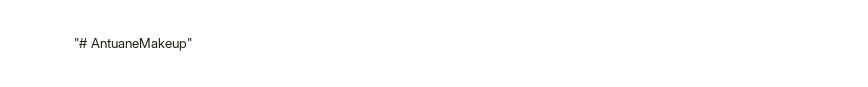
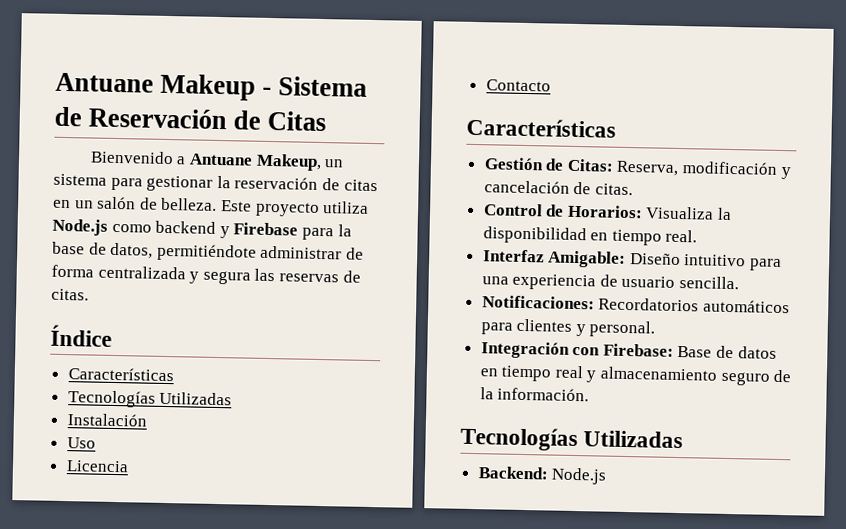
[74,38,192,51] "# AntuaneMakeup" -> [55,72,368,101] [54,106,327,132] [89,150,345,171] [53,173,378,192] [53,196,370,217] [52,218,352,241] [52,241,364,262] [51,264,361,285] [51,288,89,301] [50,324,112,347] [67,367,174,382] [67,390,233,408] [66,413,148,427] [66,437,96,449] [65,460,129,473] [485,79,551,92] [466,117,616,138] [483,157,791,180] [483,180,633,196] [482,203,733,221] [482,226,698,246] [482,249,783,272] [481,273,740,291] [481,295,790,314] [480,318,656,338] [480,341,777,359] [479,365,793,386] [479,387,590,402] [460,426,684,452] [477,466,608,485] Antuane Makeup - Sistema de Reservación de Citas // Bienvenido a Antuane Makeup, un sistema para gestionar la reservación de citas en un salón de belleza. Este proyecto utiliza Node.js como backend y Firebase para la base de datos, permitiéndote administrar de forma centralizada y segura las reservas de citas. // Índice // Características // Tecnologías Utilizadas // Instalación // Uso // Licencia // Contacto // Características // Gestión de Citas: Reserva, modificación y cancelación de citas. // Control de Horarios: Visualiza la disponibilidad en tiempo real. // Interfaz Amigable: Diseño intuitivo para una experiencia de usuario sencilla. // Notificaciones: Recordatorios automáticos para clientes y personal. // Integración con Firebase: Base de datos en tiempo real y almacenamiento seguro de la información. // Tecnologías Utilizadas // Backend: Node.js

